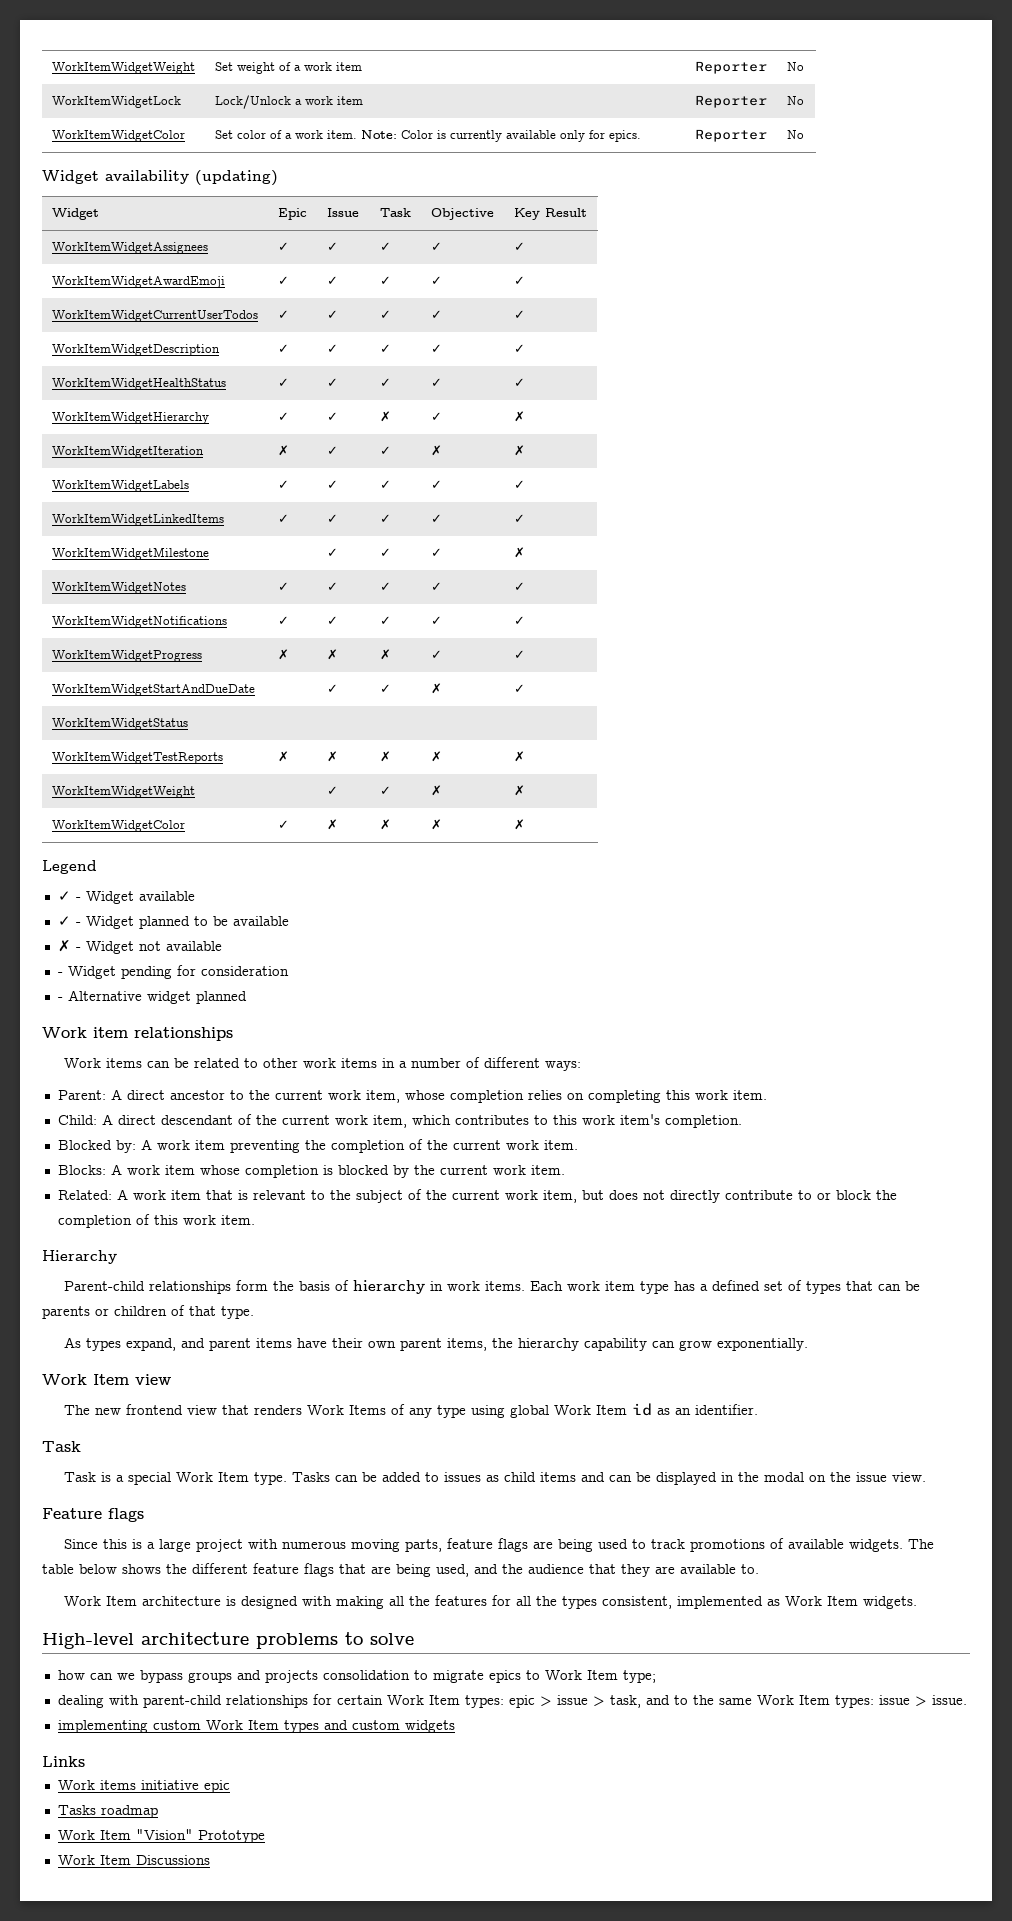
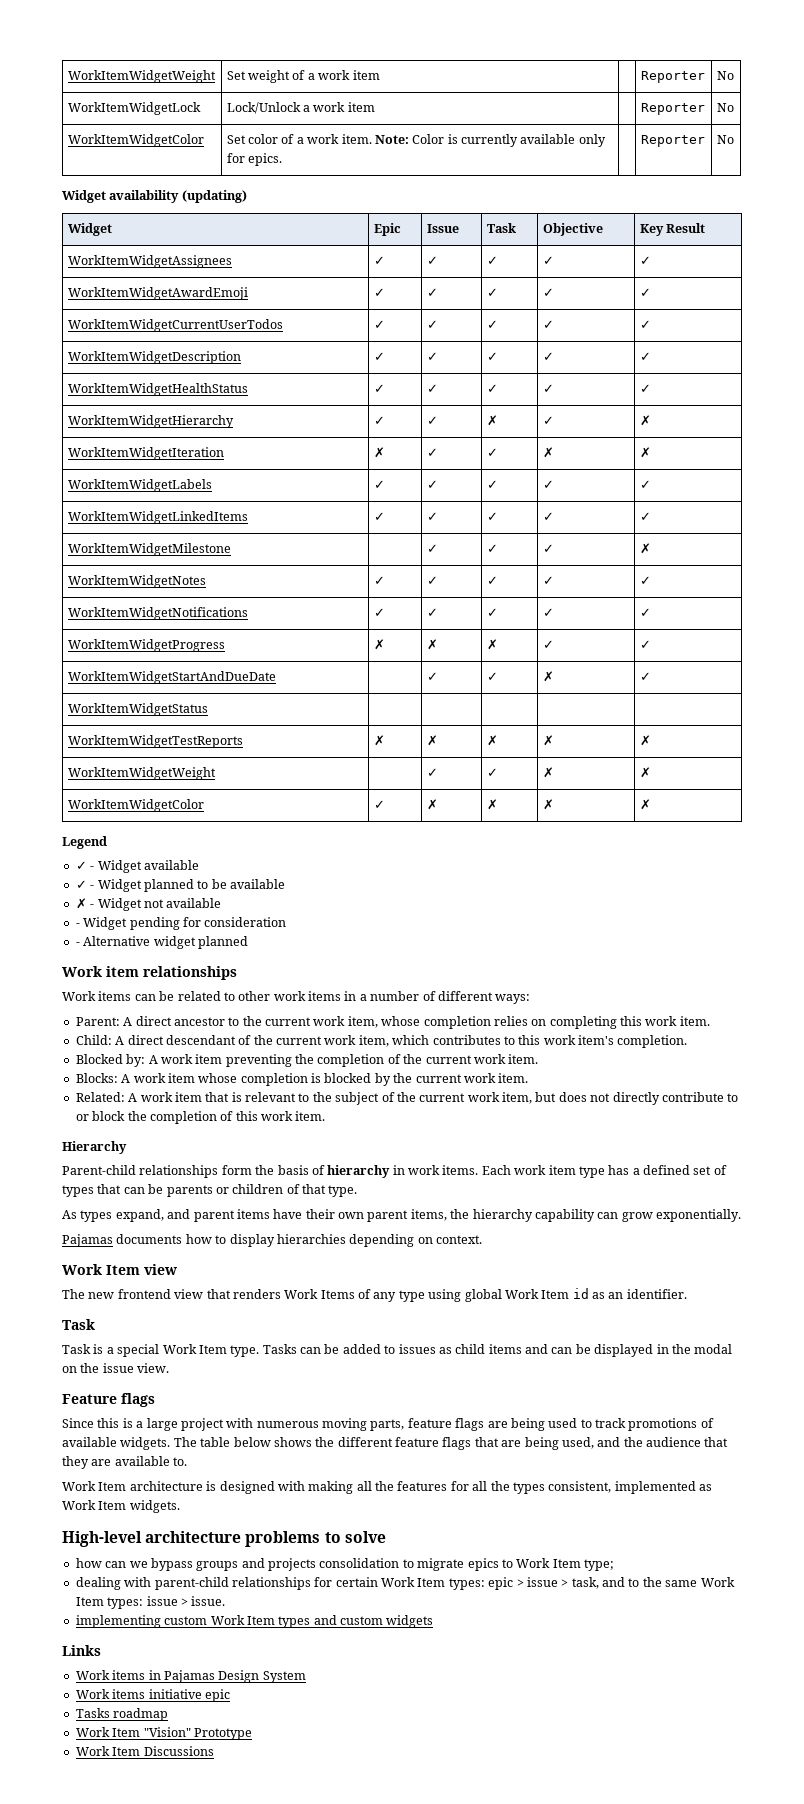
(808, 1344) none -> [62,1234,482,1247] // Pajamas documents how to display hierarchies depending on context.
(85, 1761) none -> [75,1670,306,1683] // Work items in Pajamas Design System

